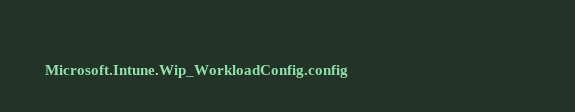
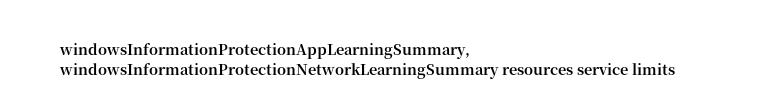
[45,65,348,78] Microsoft.Intune.Wip_WorkloadConfig.config -> [59,43,470,59] [59,63,675,79] windowsInformationProtectionAppLearningSummary, windowsInformationProtectionNetworkLearningSummary resources service limits

